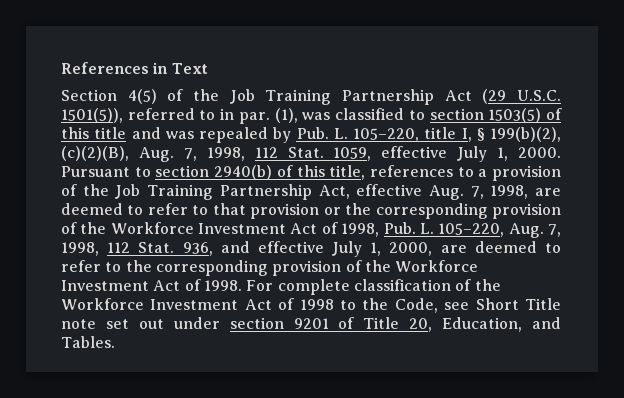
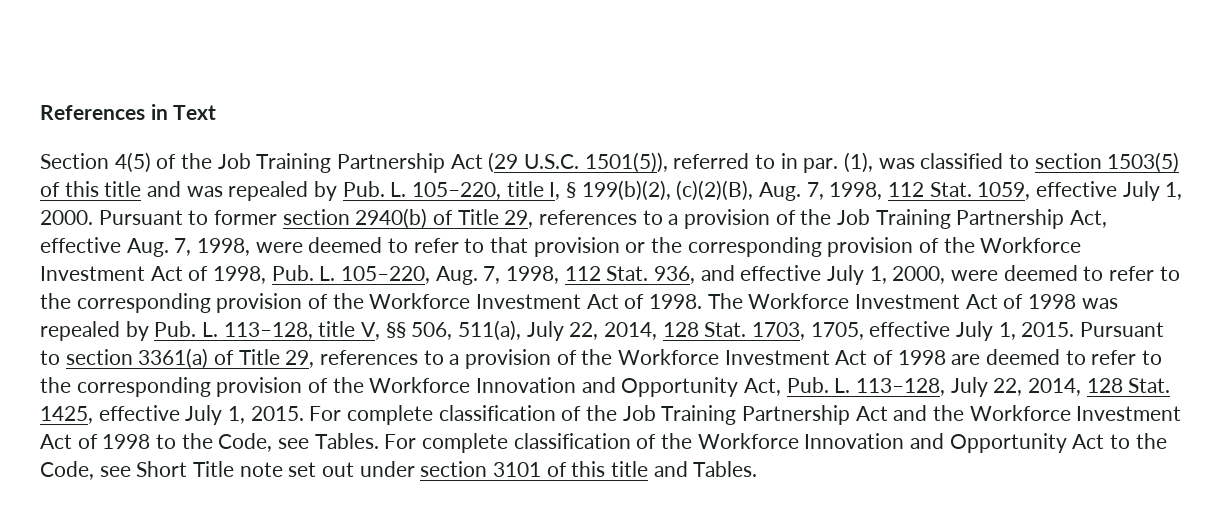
(151, 172) none -> [214,210,278,225] former
[296,165,366,180] this title, -> [457,209,534,228] Title 29,
[535,188,562,196] are -> [255,242,303,253] were
[440,245,467,253] are -> [951,270,999,281] were
[246,279,451,295] For complete classification -> [707,293,1118,309] [40,320,1165,341] [40,348,552,369] The Workforce Investment Act of 1998 was repealed by Pub. L. 113–128, title V, §§ 506, 511(a), July 22, 2014, 128 Stat. 1703, 1705, effective July 1, 2015. Pursuant to section 3361(a) of Title 29, references to a provision
(334, 304) none -> [951,349,1163,365] [40,377,1171,397] [40,405,1182,425] [40,433,1105,453] are deemed to refer to the corresponding provision of the Workforce Innovation and Opportunity Act, Pub. L. 113–128, July 22, 2014, 128 Stat. 1425, effective July 1, 2015. For complete classification of the Job Training Partnership Act and the Workforce Investment Act of 1998 to the Code, see Tables. For complete classification of the Workforce Innovation and Opportunity Act
[293,317,523,332] 9201 of Title 20, Education, -> [493,461,649,477] 3101 of this title

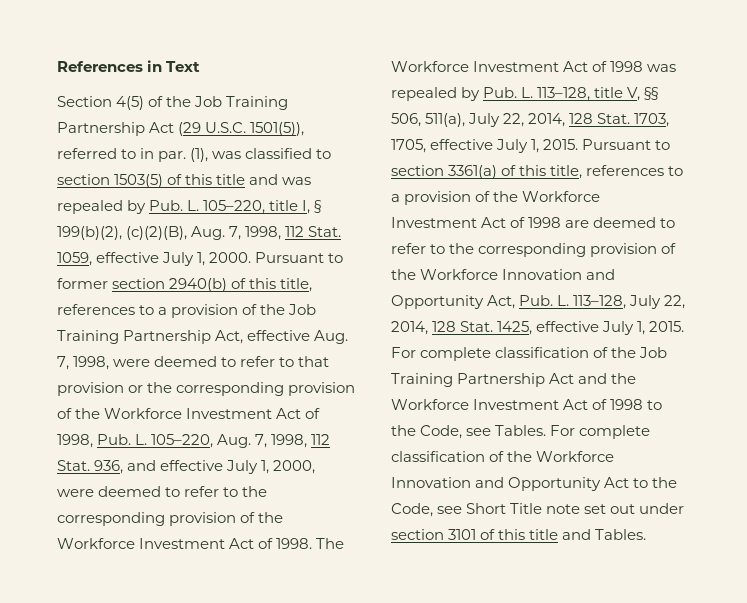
[457,209,534,228] Title 29, -> [249,278,313,292] this title,
[238,349,315,368] Title 29, -> [519,165,583,179] this title,

